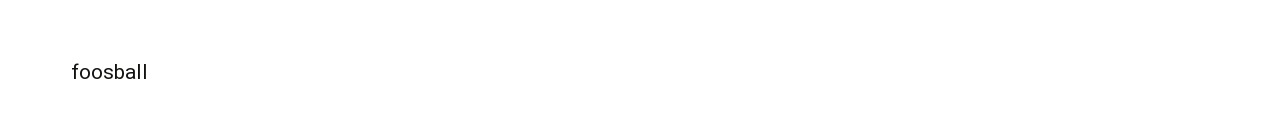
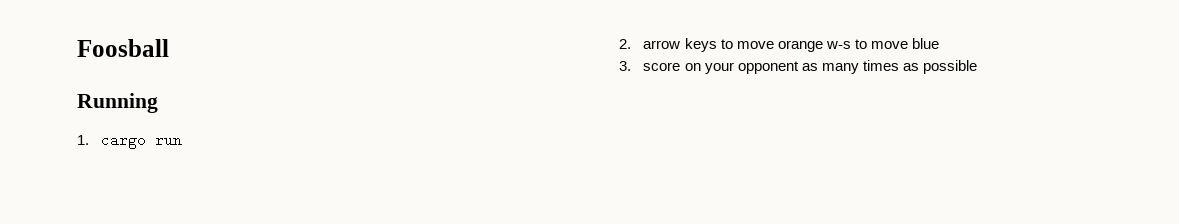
[71,63,148,79] foosball -> [77,39,169,57] [77,93,158,113] [77,133,183,149] [619,38,939,52] [619,60,977,74] Foosball // Running // 1. cargo run // 2. arrow keys to move orange w-s to move blue // 3. score on your opponent as many times as possible

